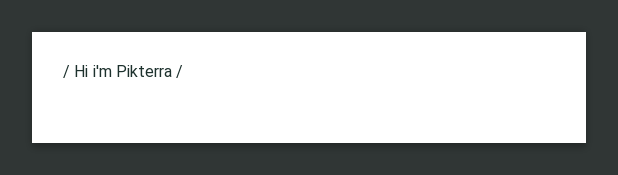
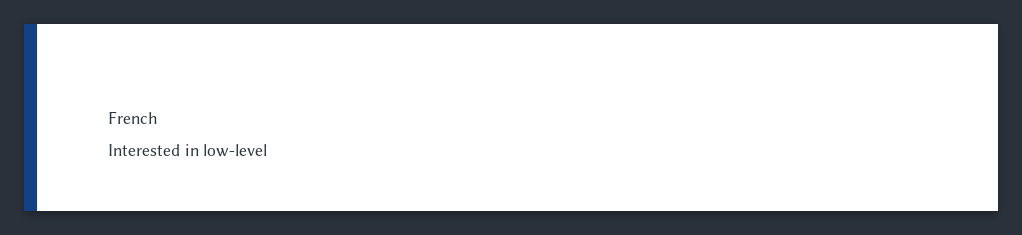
[63,65,184,78] / Hi i'm Pikterra / -> [108,111,158,124] [108,144,268,157] French // Interested in low-level

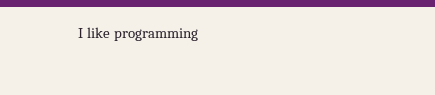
[108,111,158,124] [108,144,268,157] French // Interested in low-level -> [78,27,198,41] I like programming

